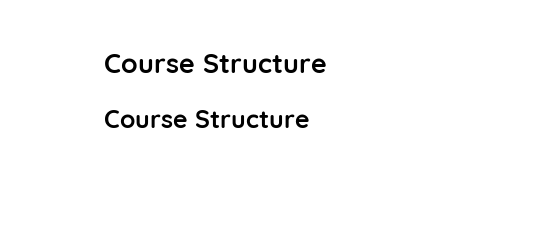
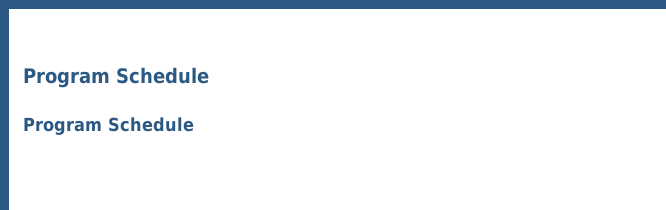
[104,54,327,73] [104,110,310,128] Course Structure // Course Structure -> [23,67,209,88] [23,117,194,135] Program Schedule // Program Schedule

